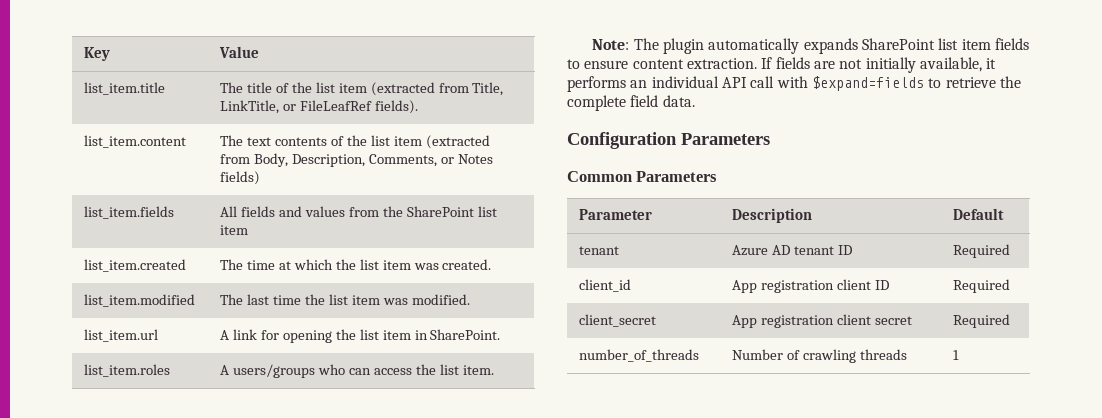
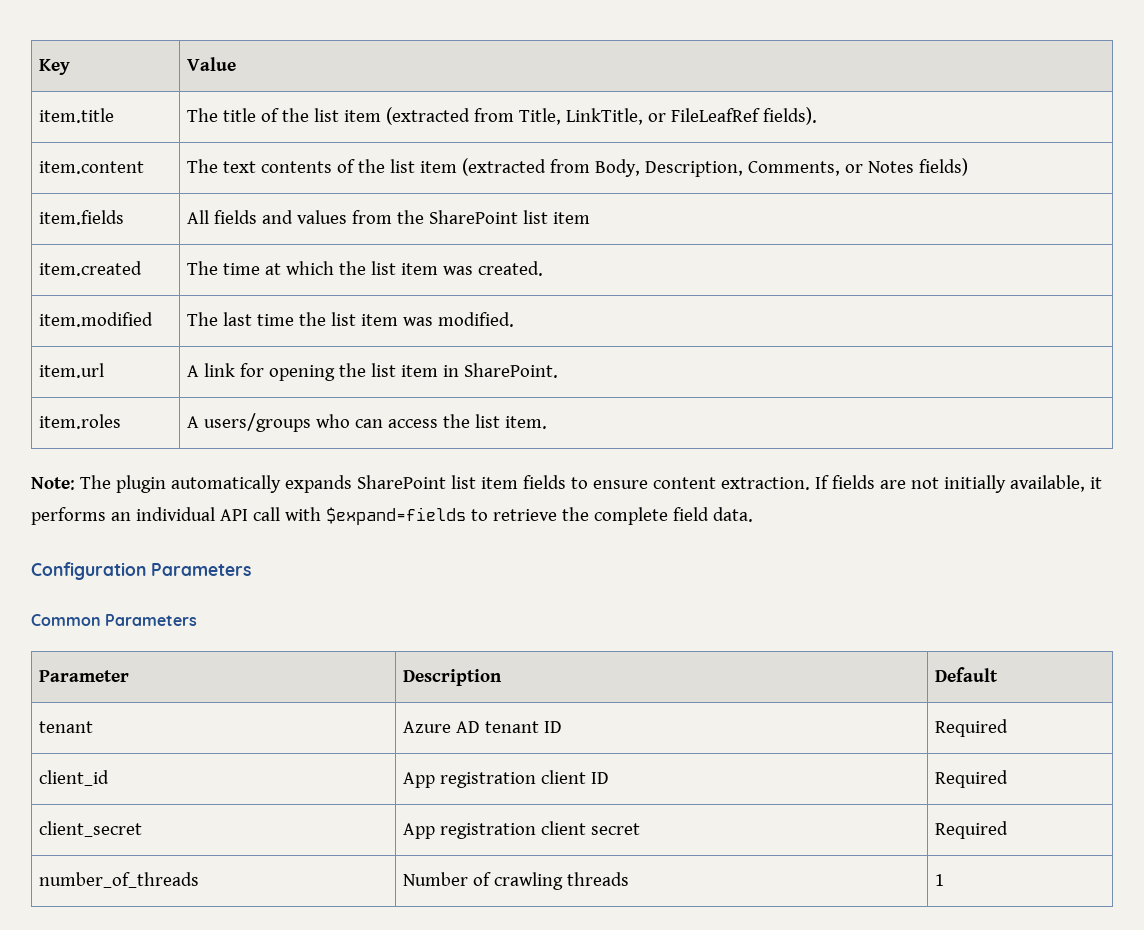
[84,82,166,95] list_item.title -> [39,108,115,123] item.title
[84,135,187,148] list_item.content -> [39,161,145,174] item.content
[84,206,175,219] list_item.fields -> [39,210,125,225] item.fields
[84,259,187,272] list_item.created -> [39,261,143,276] item.created
[84,294,196,307] list_item.modified -> [39,312,154,327] item.modified
[84,329,159,342] list_item.url -> [39,363,105,378] item.url
[84,364,171,377] list_item.roles -> [39,414,122,429] item.roles

